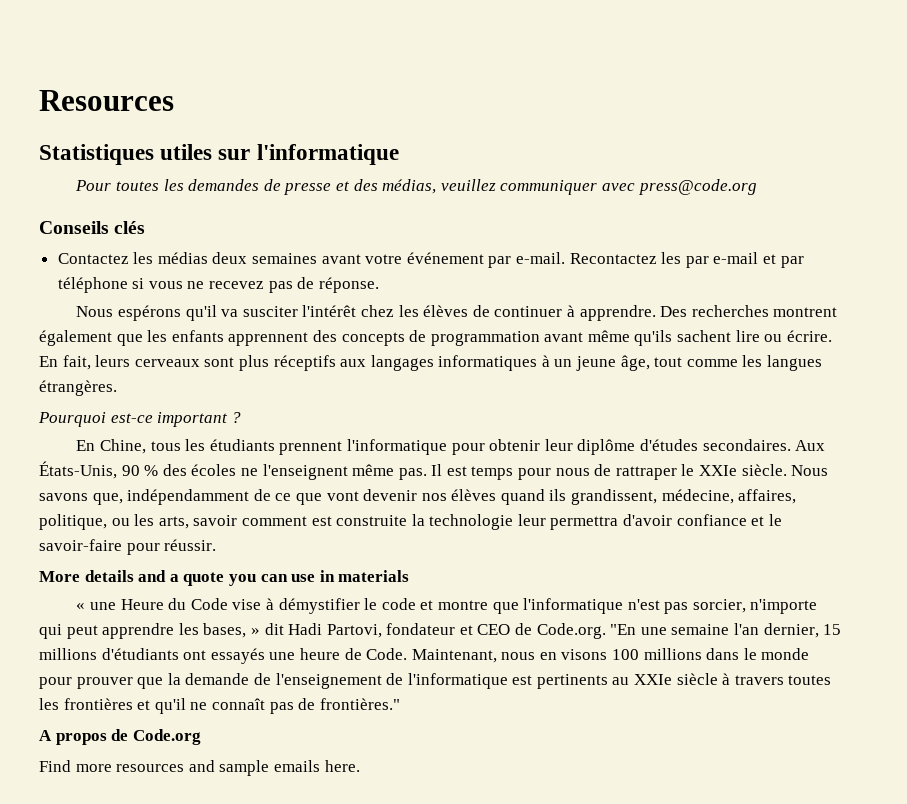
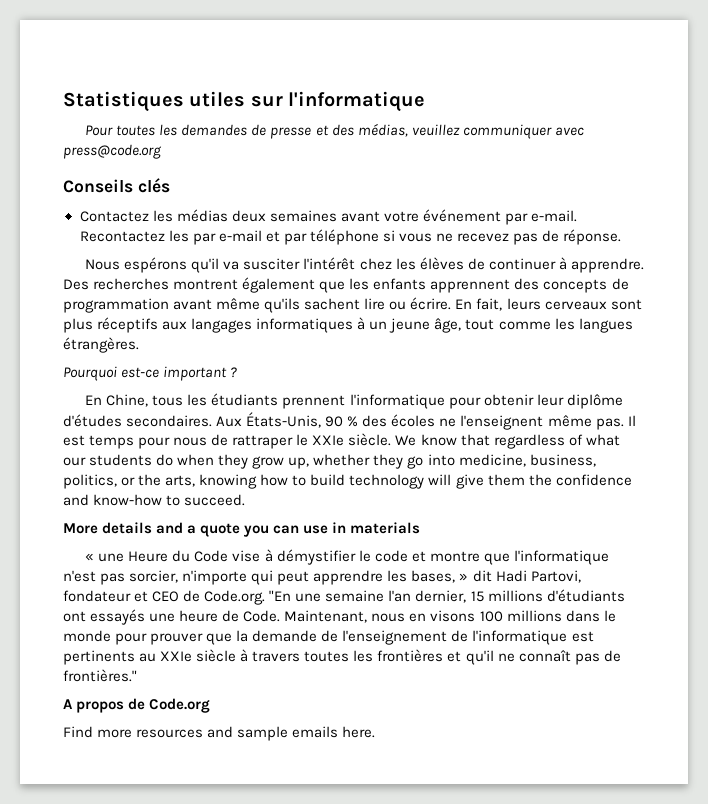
[39,90,174,111] Resources // -> (63, 101) none
[791,465,829,476] [39,489,797,505] [39,514,782,530] [39,539,217,555] Nous savons que, indépendamment de ce que vont devenir nos élèves quand ils grandissent, médecine, affaires, politique, ou les arts, savoir comment est construite la technologie leur permettra d'avoir confiance et le savoir-faire pour réussir. -> [395,434,620,449] [63,454,596,469] [63,474,632,489] [63,494,246,506] We know that regardless of what our students do when they grow up, whether they go into medicine, business, politics, or the arts, knowing how to build technology will give them the confidence and know-how to succeed.

